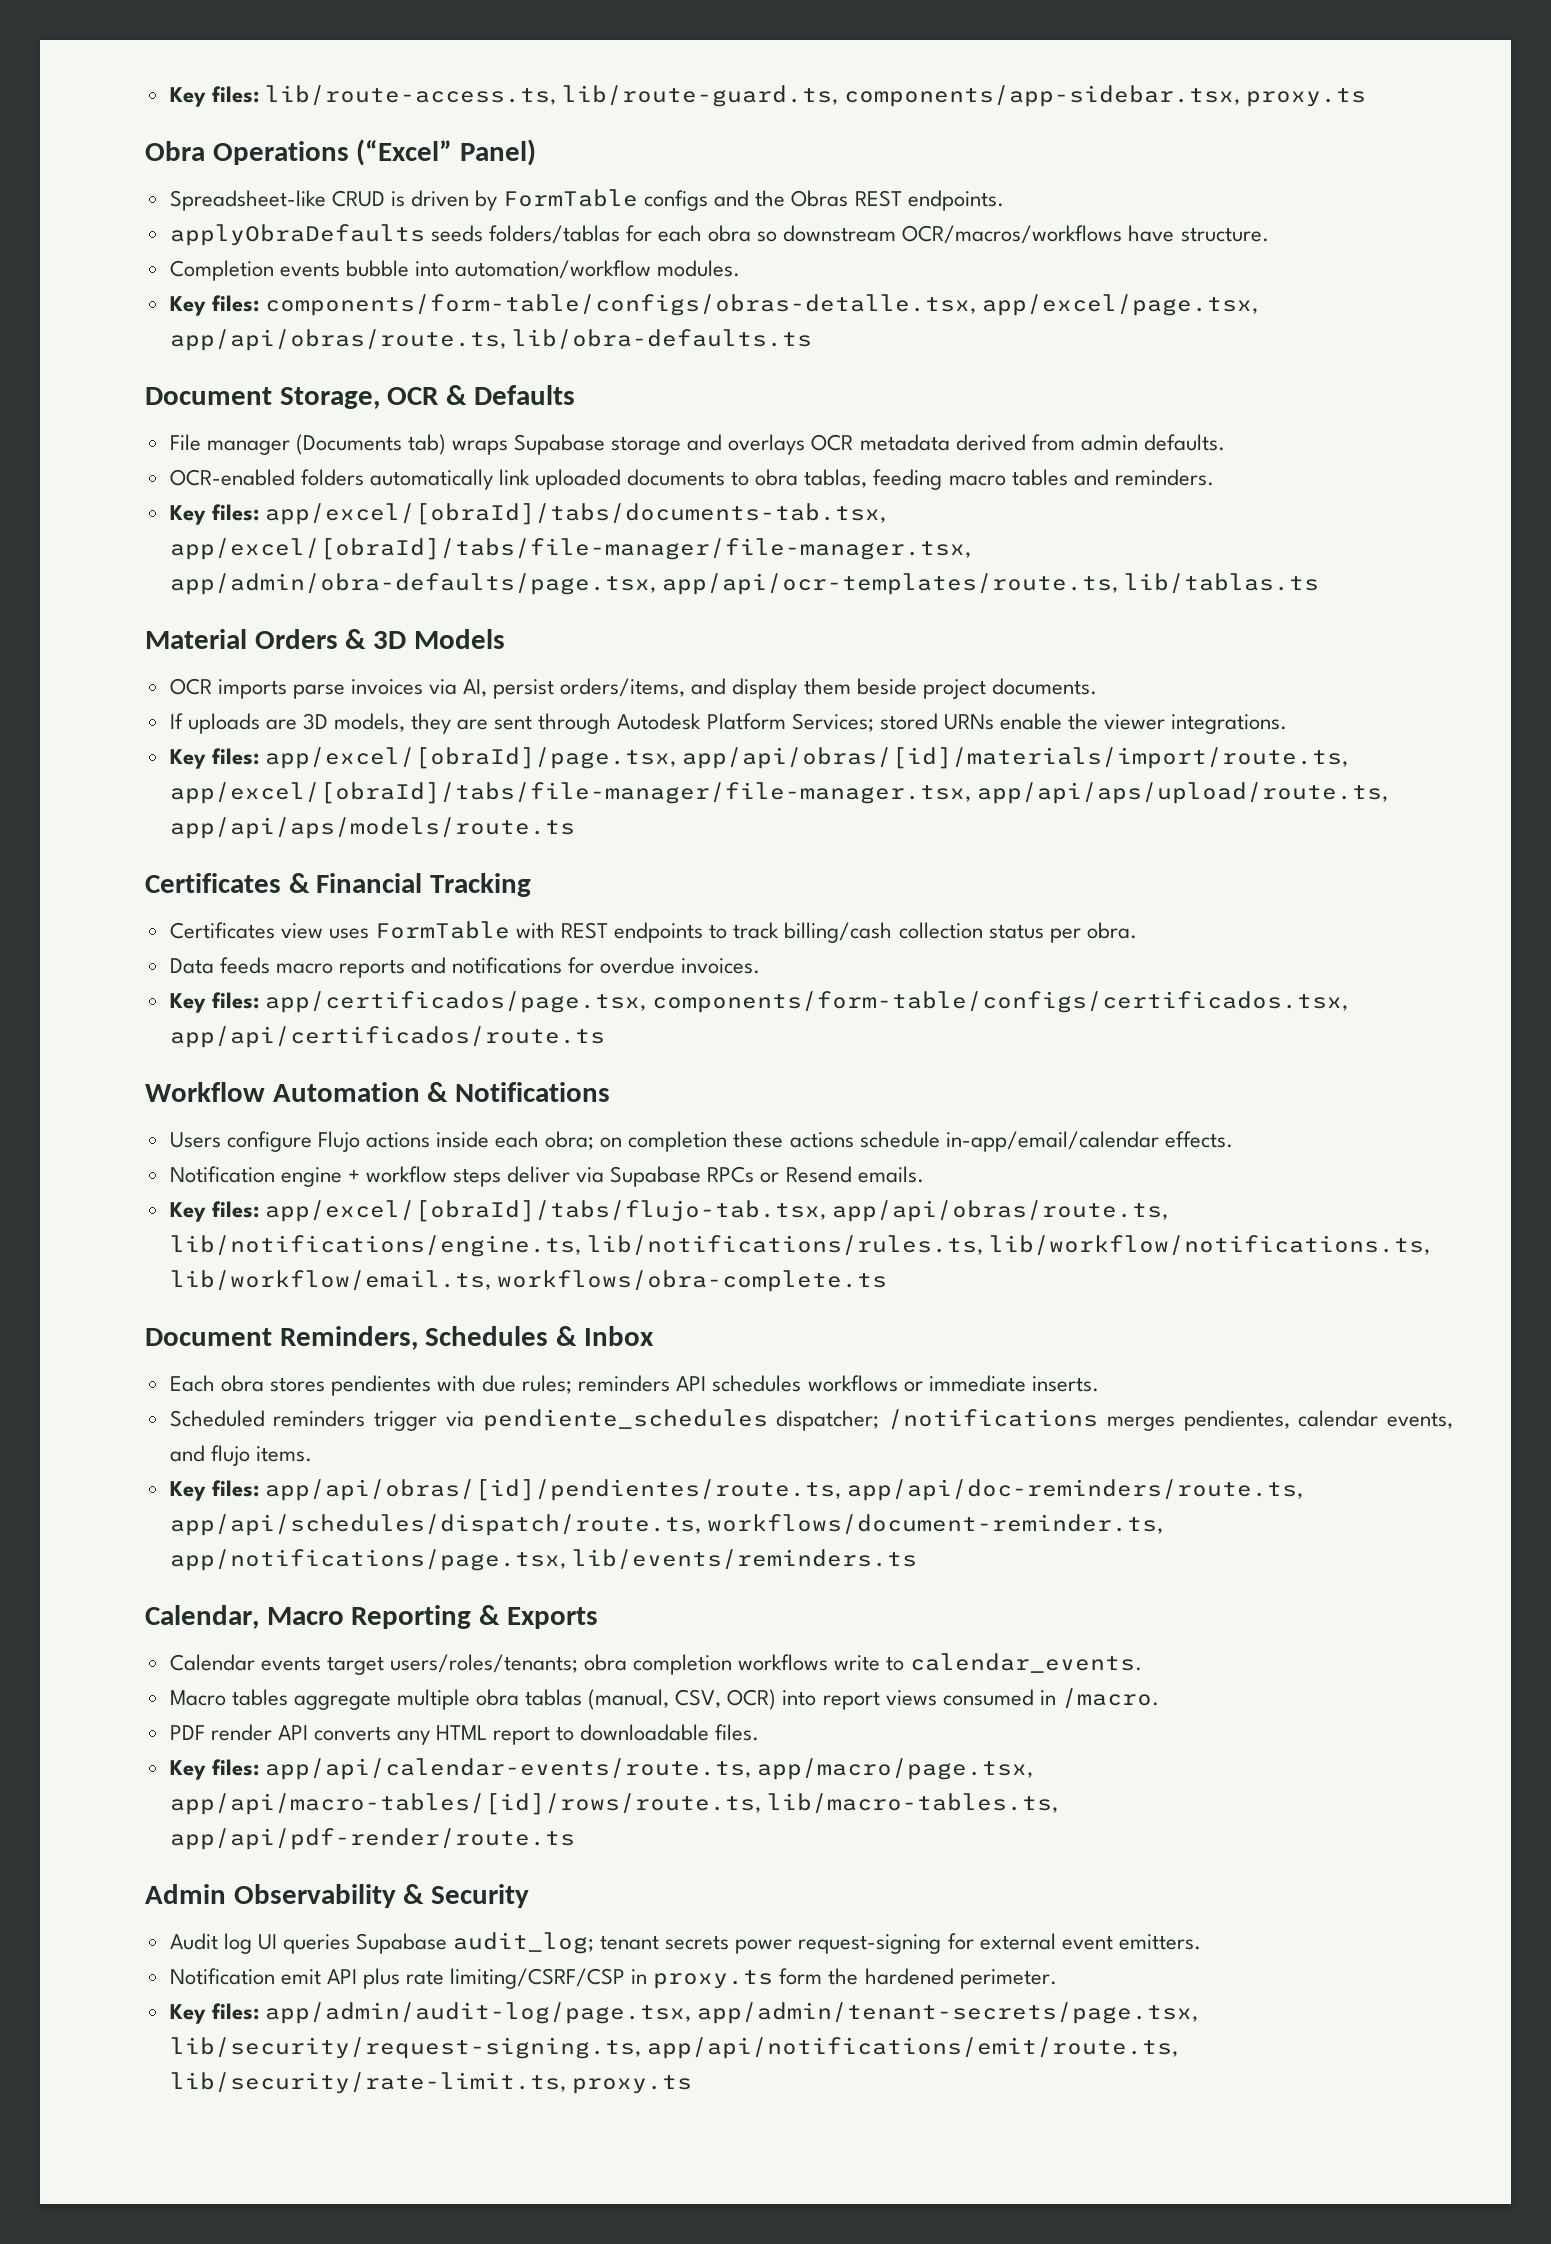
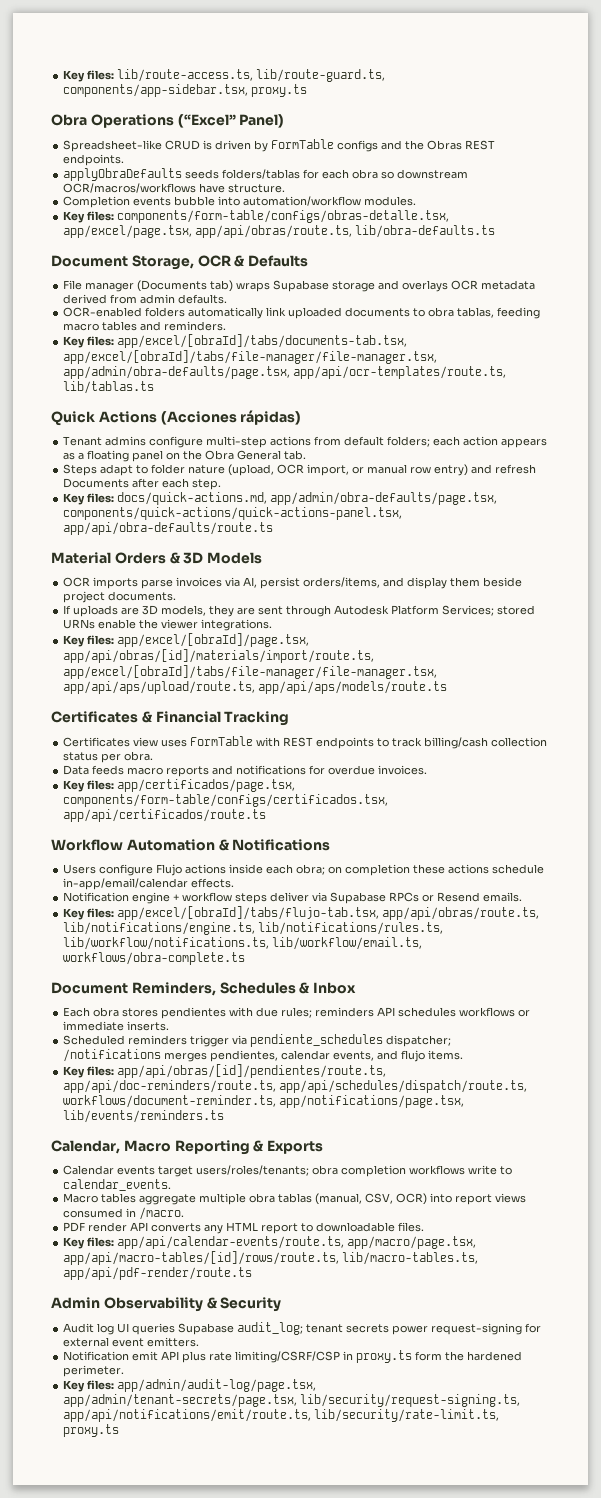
(1319, 583) none -> [51,410,302,426] [63,436,548,448] [63,450,307,462] [63,464,537,476] [63,478,222,490] [63,492,498,505] [63,507,403,520] [63,522,274,535] // Quick Actions (Acciones rápidas) // Tenant admins configure multi-step actions from default folders; each action appears as a floating panel on the Obra General tab. // Steps adapt to folder nature (upload, OCR import, or manual row entry) and refresh Documents after each step. // Key files: docs/quick-actions.md, app/admin/obra-defaults/page.tsx, components/quick-actions/quick-actions-panel.tsx, app/api/obra-defaults/route.ts

